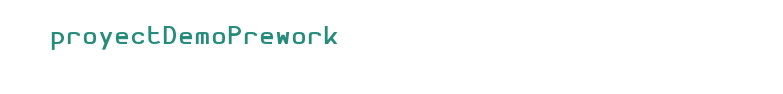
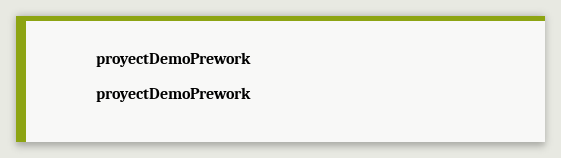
[50,26,339,50] proyectDemoPrework -> [96,52,251,67] [96,87,251,102] proyectDemoPrework // proyectDemoPrework

